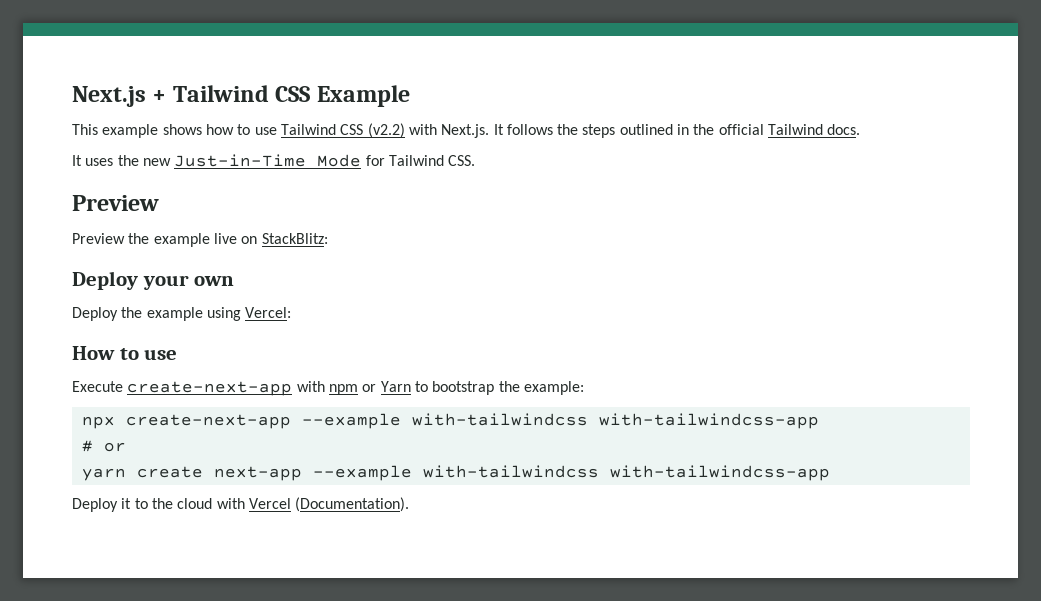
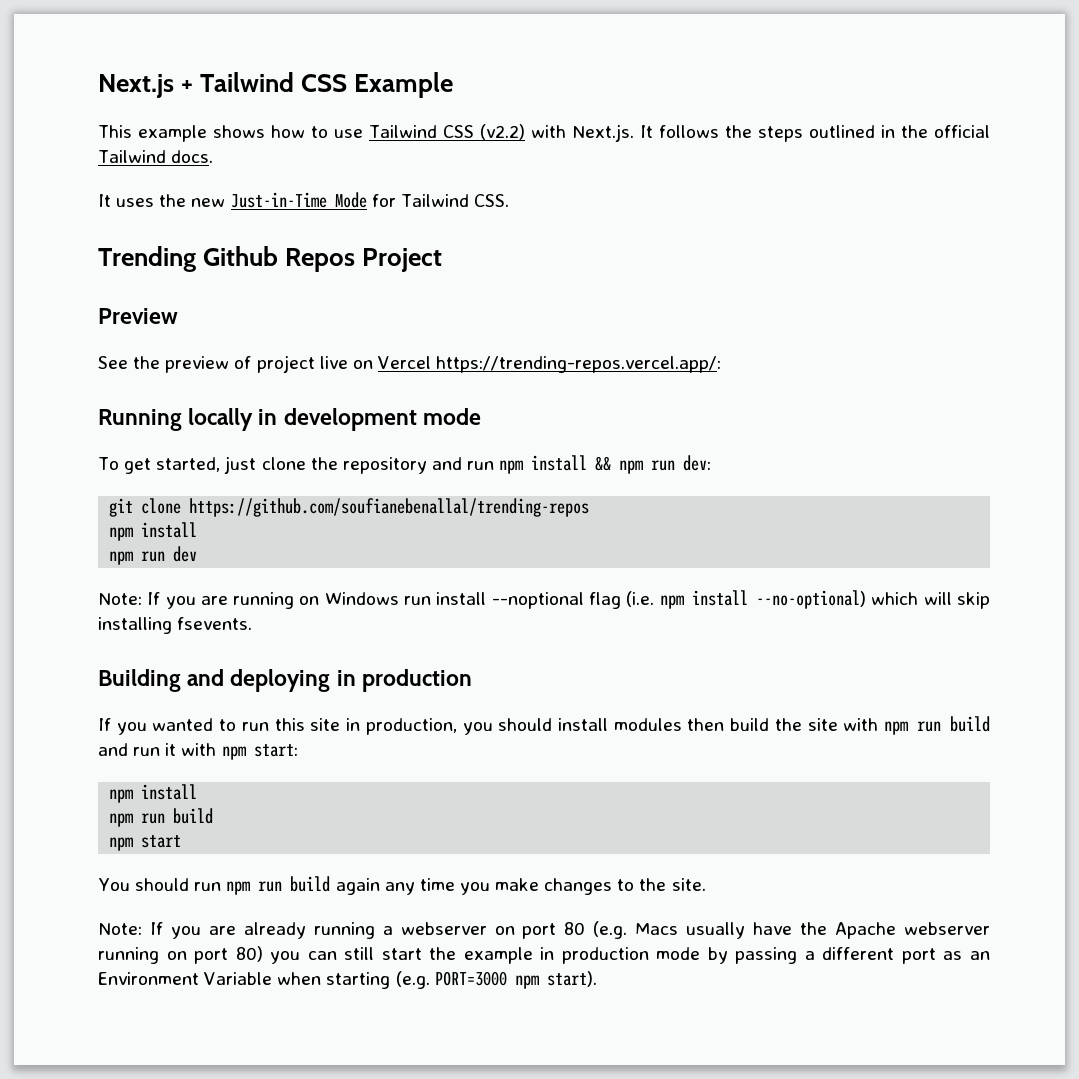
[72,195,159,211] [72,233,328,247] [72,271,235,290] [72,307,292,321] [72,346,178,360] [72,381,584,396] [81,413,819,429] [81,440,126,452] [81,465,830,481] [72,497,410,512] Preview // Preview the example live on StackBlitz: // Deploy your own // Deploy the example using Vercel: // How to use // Execute create-next-app with npm or Yarn to bootstrap the example: // npx create-next-app --example with-tailwindcss with-tailwindcss-app // # or // yarn create next-app --example with-tailwindcss with-tailwindcss-app // Deploy it to the cloud with Vercel (Documentation). -> [98,246,443,272] [98,308,178,324] [98,355,722,373] [98,408,481,431] [98,455,712,474] [109,498,590,517] [109,522,198,541] [109,546,198,565] [98,590,990,609] [98,617,253,634] [98,669,472,692] [98,716,990,735] [98,743,298,760] [109,784,198,803] [109,808,214,827] [109,835,182,851] [98,876,706,895] [98,921,991,939] [98,946,990,964] [98,971,597,989] Trending Github Repos Project // Preview // See the preview of project live on Vercel https://trending-repos.vercel.app/: // Running locally in development mode // To get started, just clone the repository and run npm install && npm run dev: // git clone https://github.com/soufianebenallal/trending-repos // npm install // npm run dev // Note: If you are running on Windows run install --noptional flag (i.e. npm install --no-optional) which will skip installing fsevents. // Building and deploying in production // If you wanted to run this site in production, you should install modules then build the site with npm run build and run it with npm start: // npm install // npm run build // npm start // You should run npm run build again any time you make changes to the site. // Note: If you are already running a webserver on port 80 (e.g. Macs usually have the Apache webserver running on port 80) you can still start the example in production mode by passing a different port as an Environment Variable when starting (e.g. PORT=3000 npm start).

